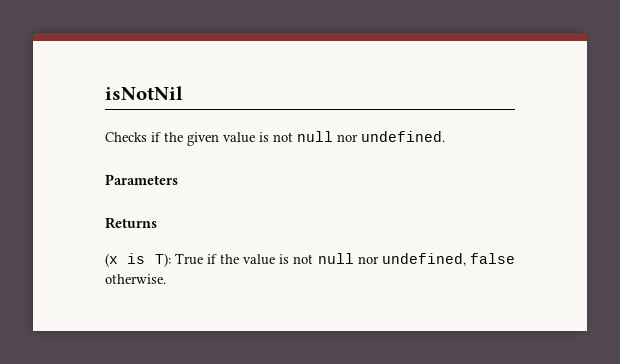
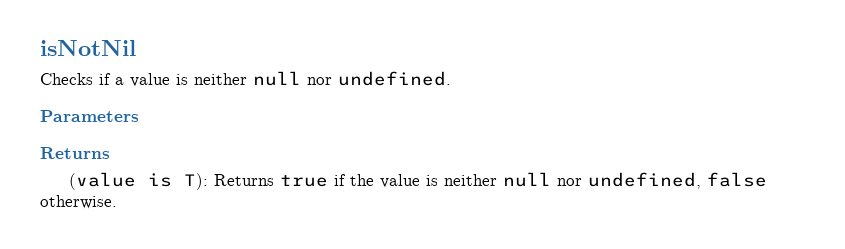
[164,132,293,146] the given value is not -> [115,73,247,87] a value is neither
[105,253,118,267] (x -> [68,172,136,190] (value
[174,253,203,265] True -> [213,174,328,187] Returns true
[293,254,314,264] not -> [443,174,497,186] neither

